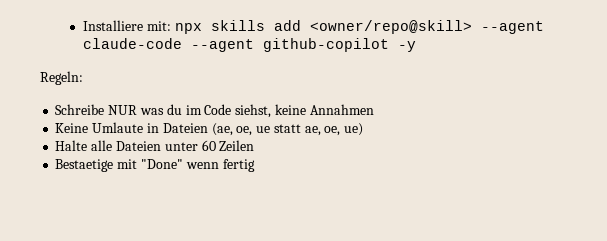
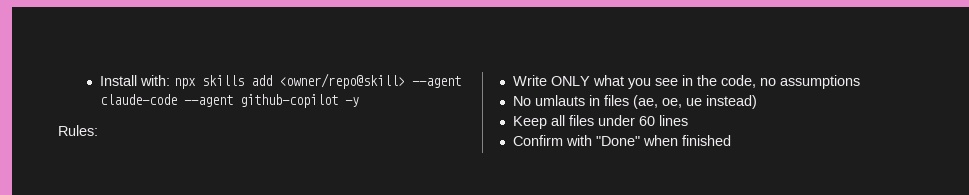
[83,20,171,31] Installiere mit: -> [99,75,170,86] Install with:
[40,71,83,85] [55,104,374,118] [55,122,364,136] [55,140,255,151] [55,159,255,172] Regeln: // Schreibe NUR was du im Code siehst, keine Annahmen // Keine Umlaute in Dateien (ae, oe, ue statt ae, oe, ue) // Halte alle Dateien unter 60 Zeilen // Bestaetige mit "Done" wenn fertig -> [58,125,98,136] [512,75,860,89] [512,95,757,109] [512,115,688,129] [512,135,731,146] Rules: // Write ONLY what you see in the code, no assumptions // No umlauts in files (ae, oe, ue instead) // Keep all files under 60 lines // Confirm with "Done" when finished

